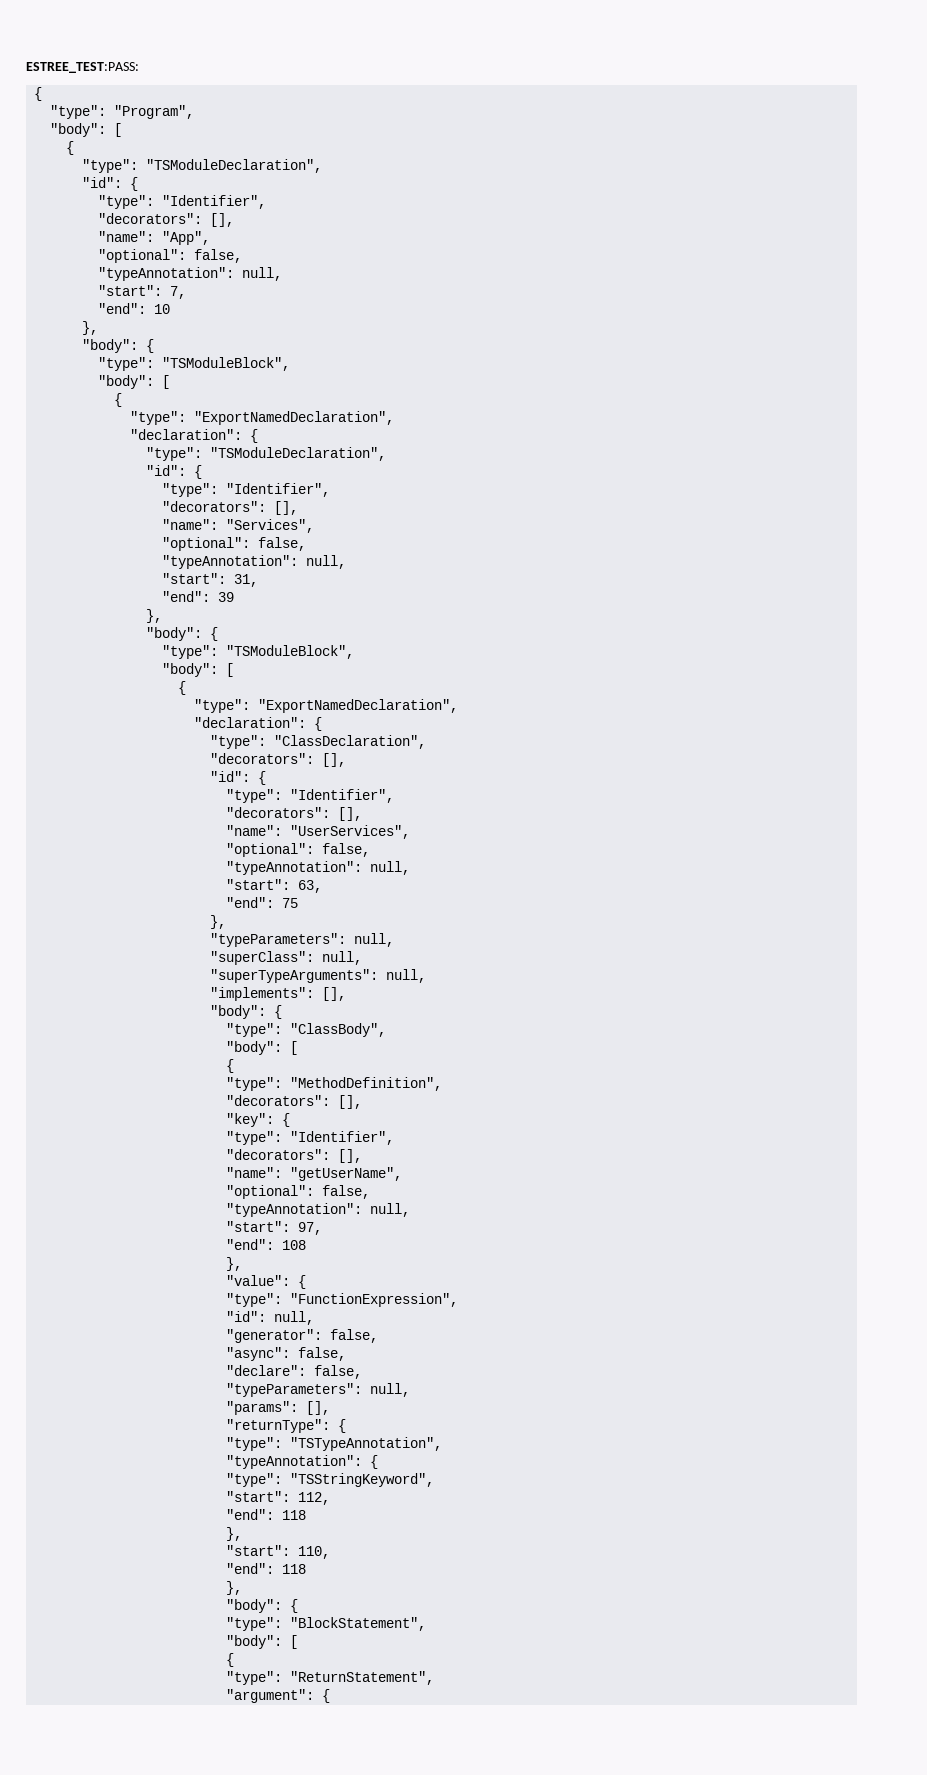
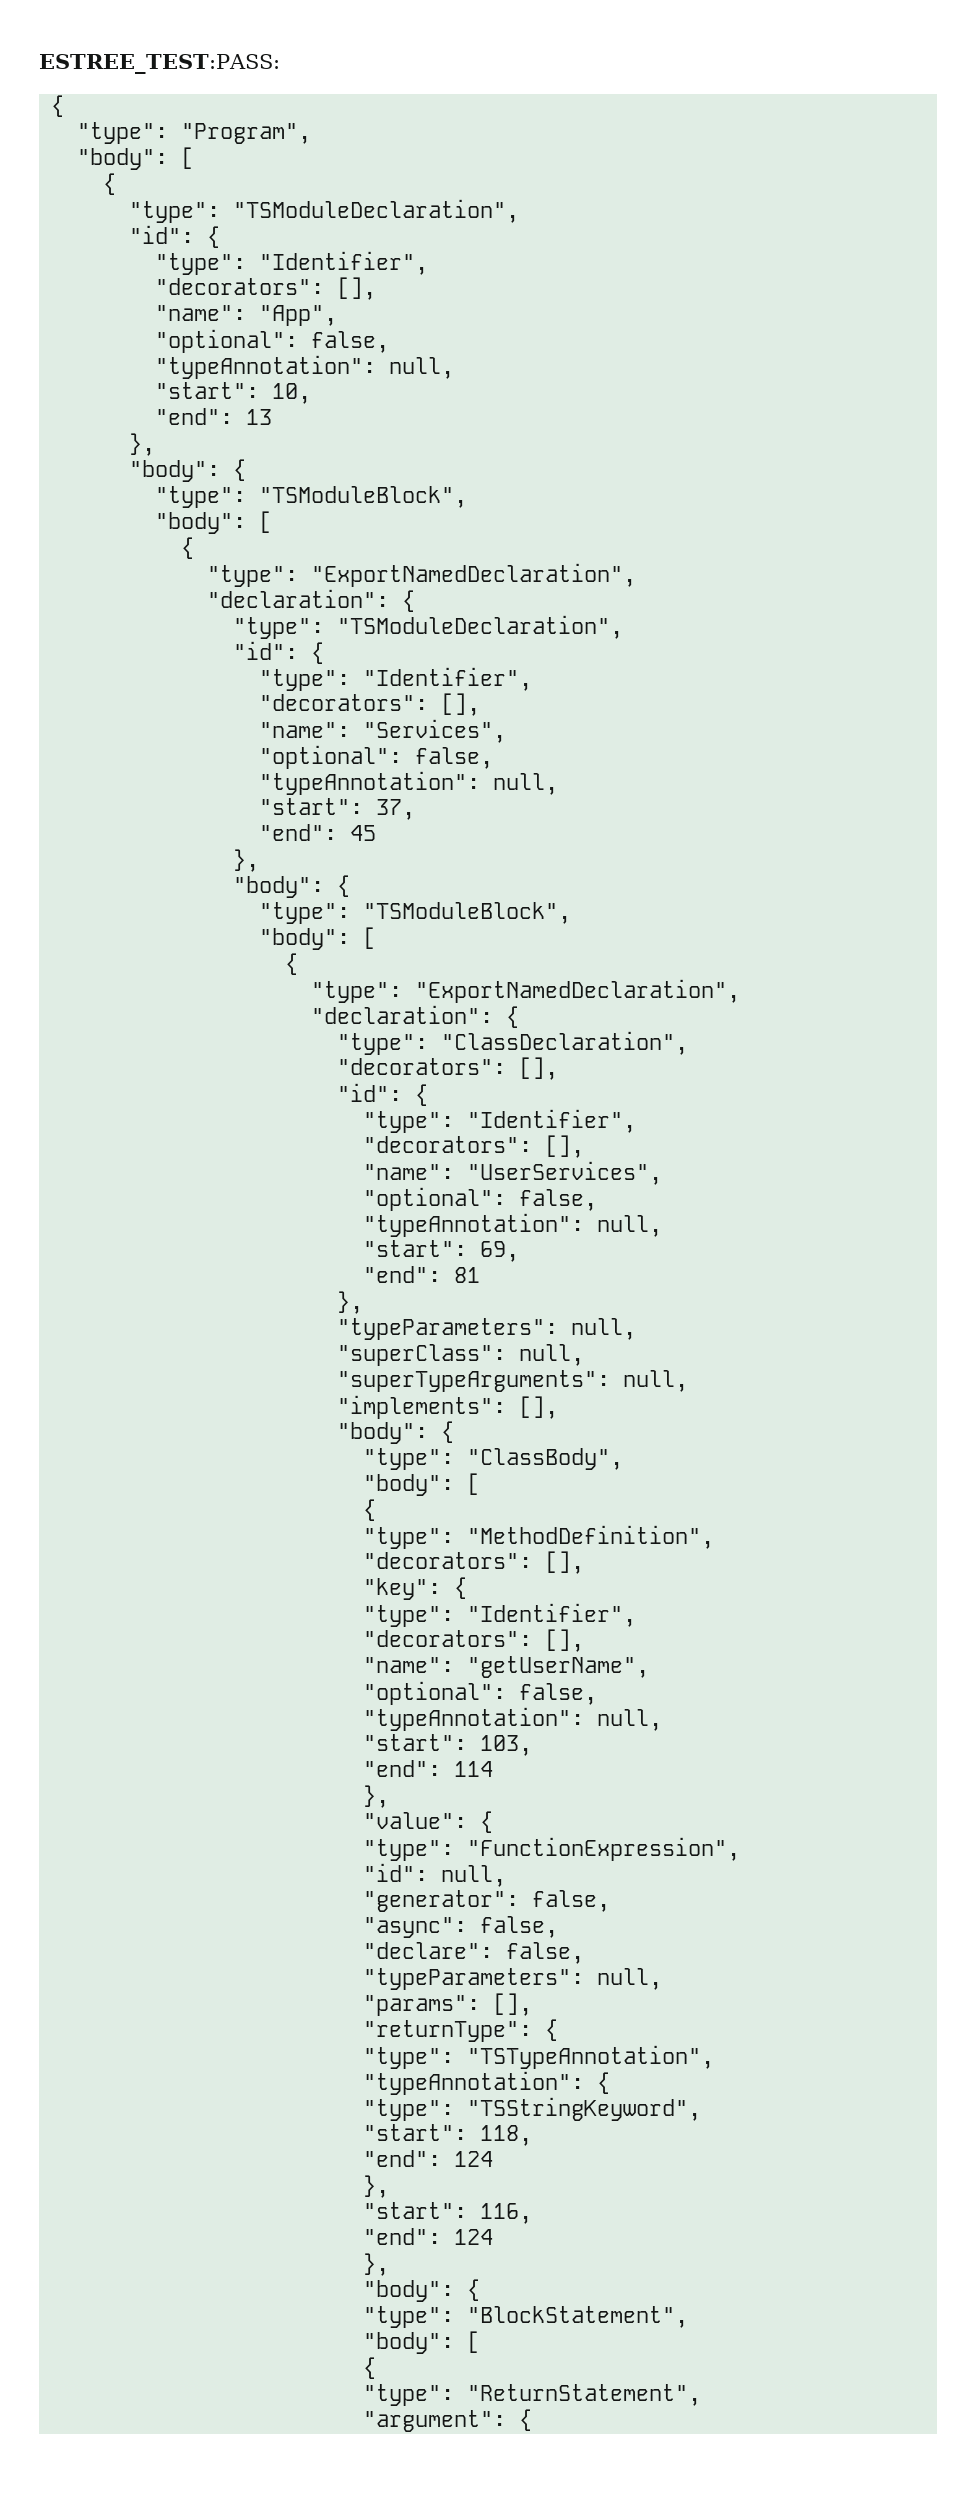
[170,286,187,299] [98,303,171,314] 7, // "end": 10 -> [272,383,312,404] [155,408,273,425] 10, // "end": 13
[234,574,259,587] [162,591,235,602] 31, // "end": 39 -> [376,799,416,820] [259,824,377,841] 37, // "end": 45
[298,880,323,893] [226,897,299,908] 63, // "end": 75 -> [480,1241,520,1262] [363,1266,481,1283] 69, // "end": 81
[298,1222,323,1235] [226,1239,307,1250] 97, // "end": 108 -> [480,1735,533,1756] [363,1760,494,1777] 103, // "end": 114
[298,1492,331,1505] [226,1509,307,1520] 112, // "end": 118 -> [480,2125,533,2146] [363,2150,494,2167] 118, // "end": 124
[298,1546,331,1559] [226,1563,307,1574] 110, // "end": 118 -> [480,2203,533,2224] [363,2228,494,2245] 116, // "end": 124

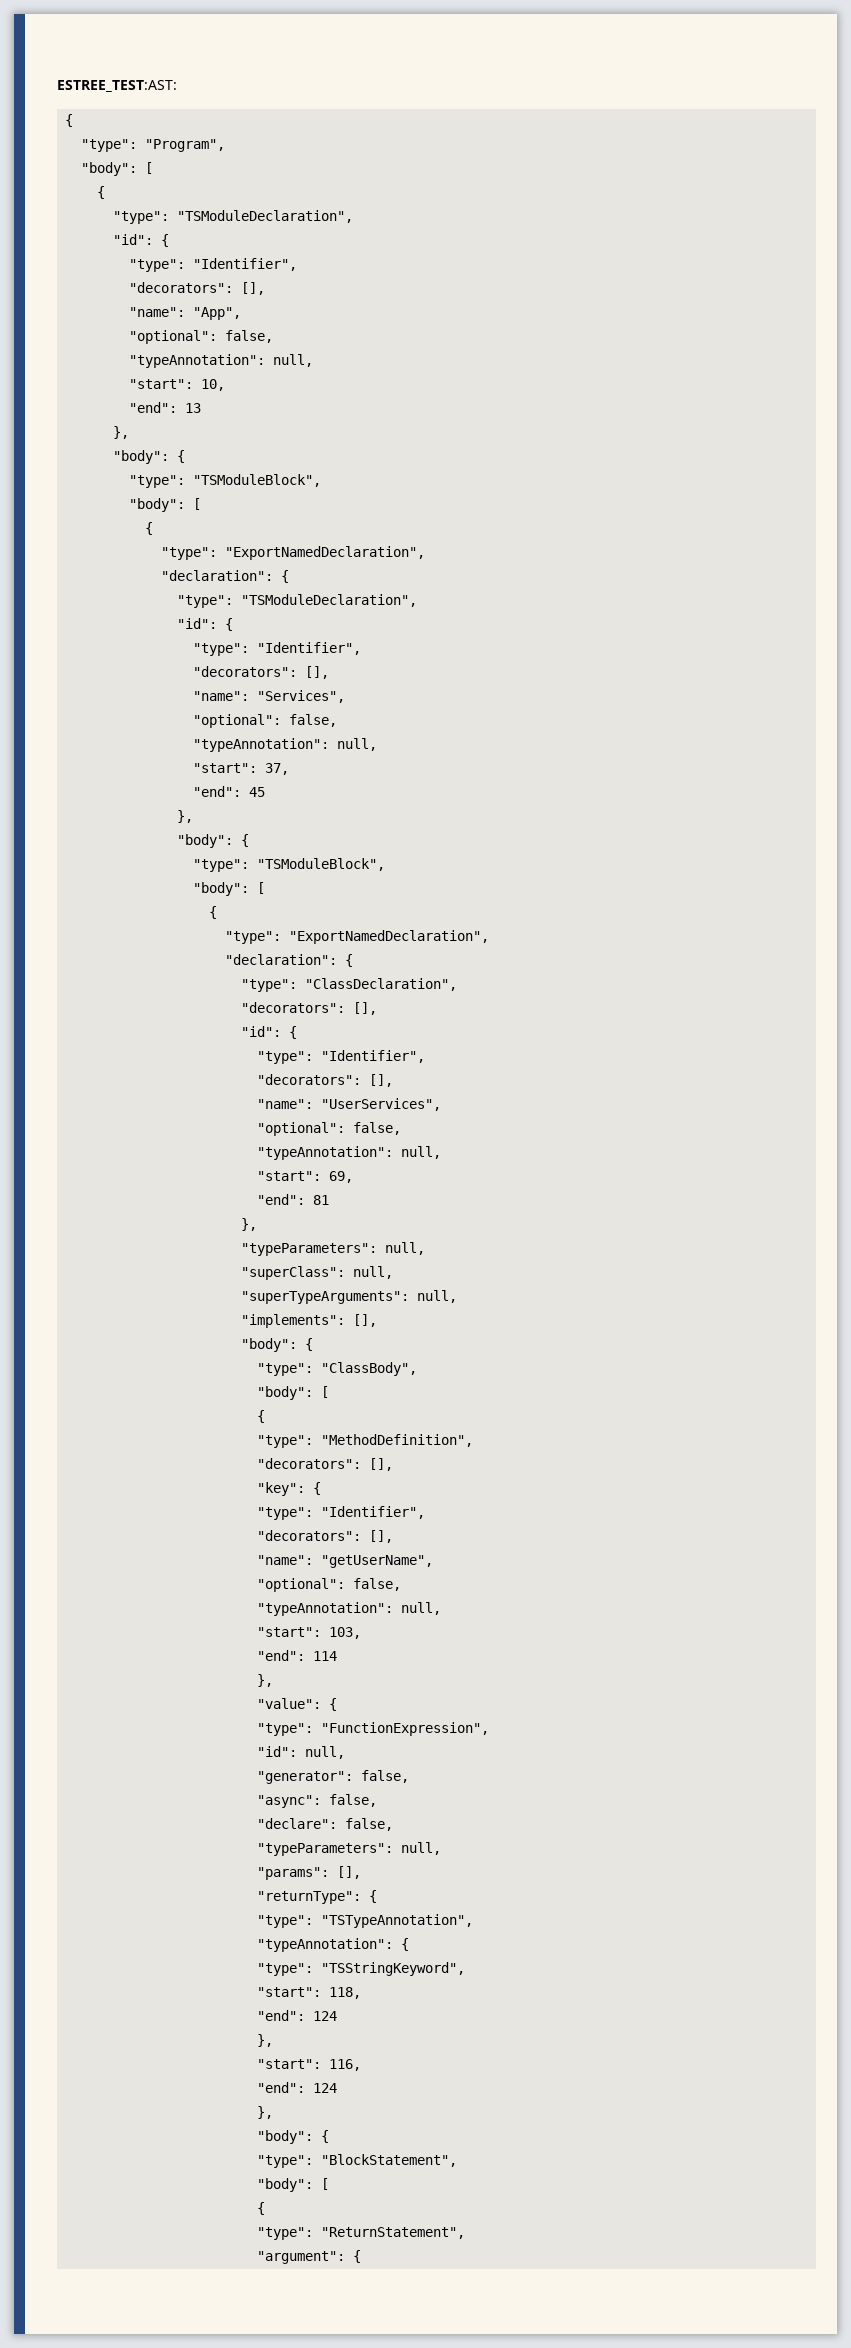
[39,54,280,74] ESTREE_TEST:PASS: -> [57,80,177,92] ESTREE_TEST:AST:

